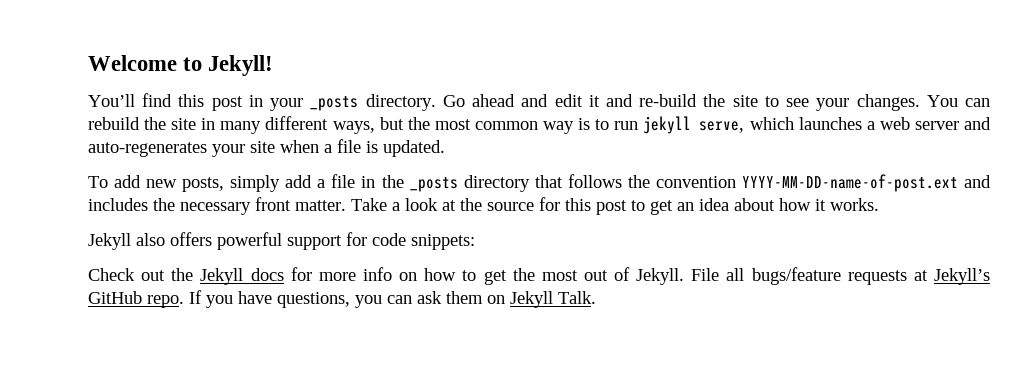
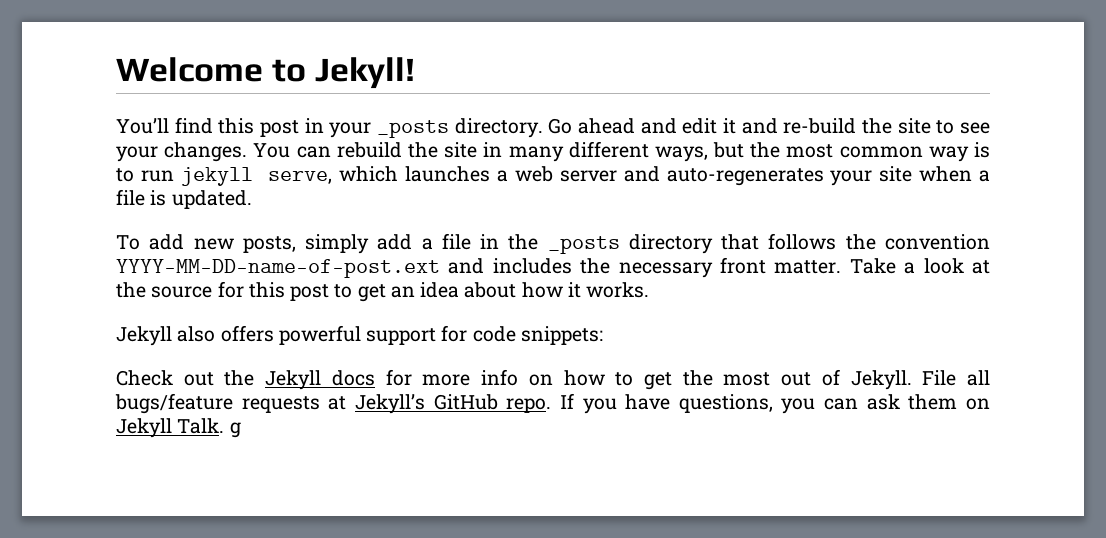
(596, 297) none -> [229,422,241,438] g

